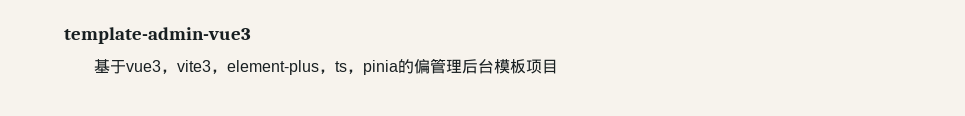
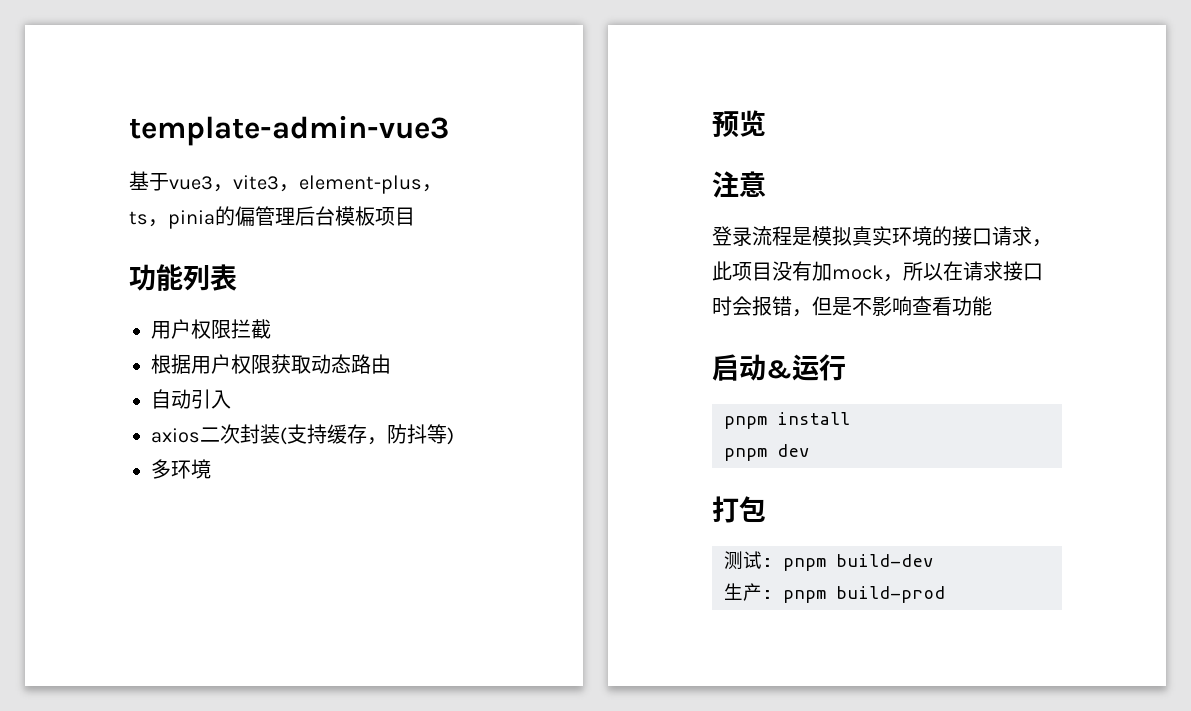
(559, 66) none -> [129,264,237,291] [151,319,271,339] [151,354,391,374] [151,389,231,409] [151,424,454,445] [151,459,211,479] [712,110,766,138] [712,171,766,198] [712,226,1052,247] [712,261,1043,282] [712,296,992,317] [712,354,846,381] [724,412,850,429] [724,444,809,461] [712,496,766,523] [724,551,933,571] [724,583,945,603] // 功能列表 // 用户权限拦截 // 根据用户权限获取动态路由 // 自动引入 // axios二次封装(支持缓存，防抖等) // 多环境 // 预览 // 注意 // 登录流程是模拟真实环境的接口请求，此项目没有加mock，所以在请求接口时会报错，但是不影响查看功能 // 启动&运行 // pnpm install // pnpm dev // 打包 // 测试: pnpm build-dev // 生产: pnpm build-prod

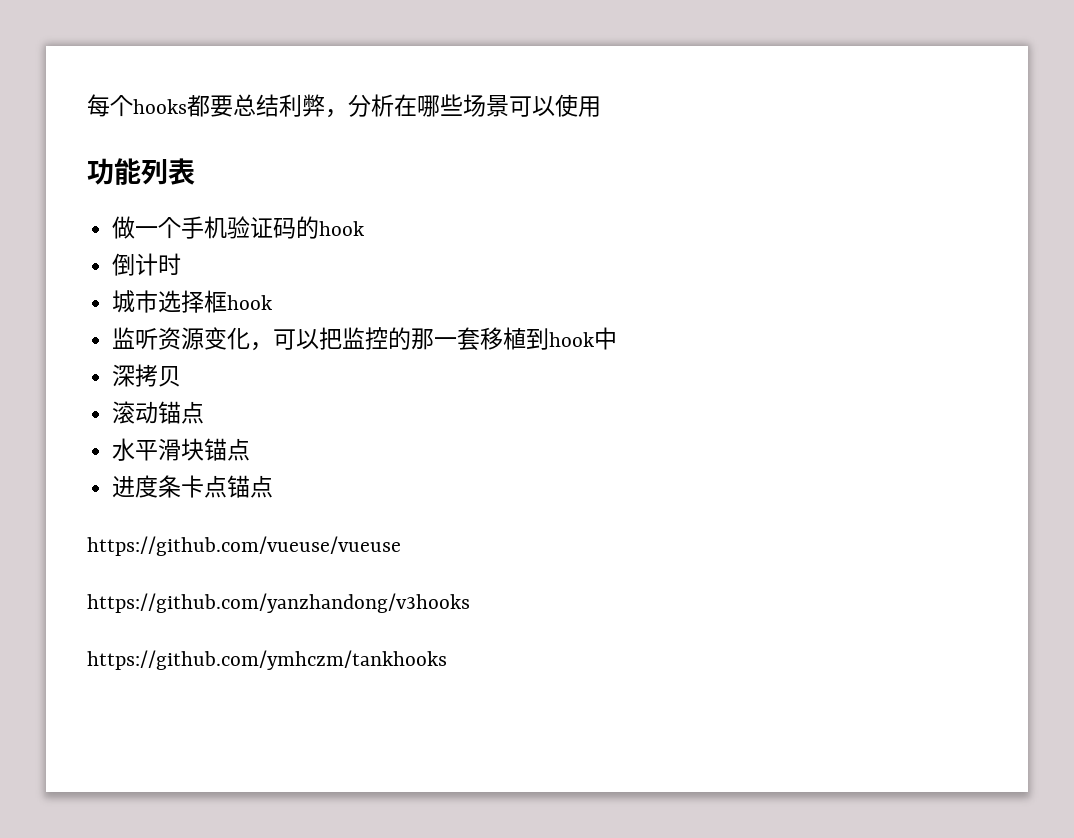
[129,115,449,146] [129,171,442,194] [129,206,415,229] [129,264,237,291] [151,319,271,339] [151,354,391,374] [151,389,231,409] [151,424,454,445] [151,459,211,479] [712,110,766,138] [712,171,766,198] [712,226,1052,247] [712,261,1043,282] [712,296,992,317] [712,354,846,381] [724,412,850,429] [724,444,809,461] [712,496,766,523] [724,551,933,571] [724,583,945,603] template-admin-vue3 // 基于vue3，vite3，element-plus，ts，pinia的偏管理后台模板项目 // 功能列表 // 用户权限拦截 // 根据用户权限获取动态路由 // 自动引入 // axios二次封装(支持缓存，防抖等) // 多环境 // 预览 // 注意 // 登录流程是模拟真实环境的接口请求，此项目没有加mock，所以在请求接口时会报错，但是不影响查看功能 // 启动&运行 // pnpm install // pnpm dev // 打包 // 测试: pnpm build-dev // 生产: pnpm build-prod -> [87,94,601,118] [87,158,195,185] [112,216,365,239] [112,253,182,276] [112,290,273,313] [112,327,618,351] [112,364,182,387] [112,401,205,424] [112,438,251,461] [112,475,274,498] [87,536,401,556] [87,593,470,613] [87,650,447,670] 每个hooks都要总结利弊，分析在哪些场景可以使用 // 功能列表 // 做一个手机验证码的hook // 倒计时 // 城市选择框hook // 监听资源变化，可以把监控的那一套移植到hook中 // 深拷贝 // 滚动锚点 // 水平滑块锚点 // 进度条卡点锚点 // https://github.com/vueuse/vueuse // https://github.com/yanzhandong/v3hooks // https://github.com/ymhczm/tankhooks

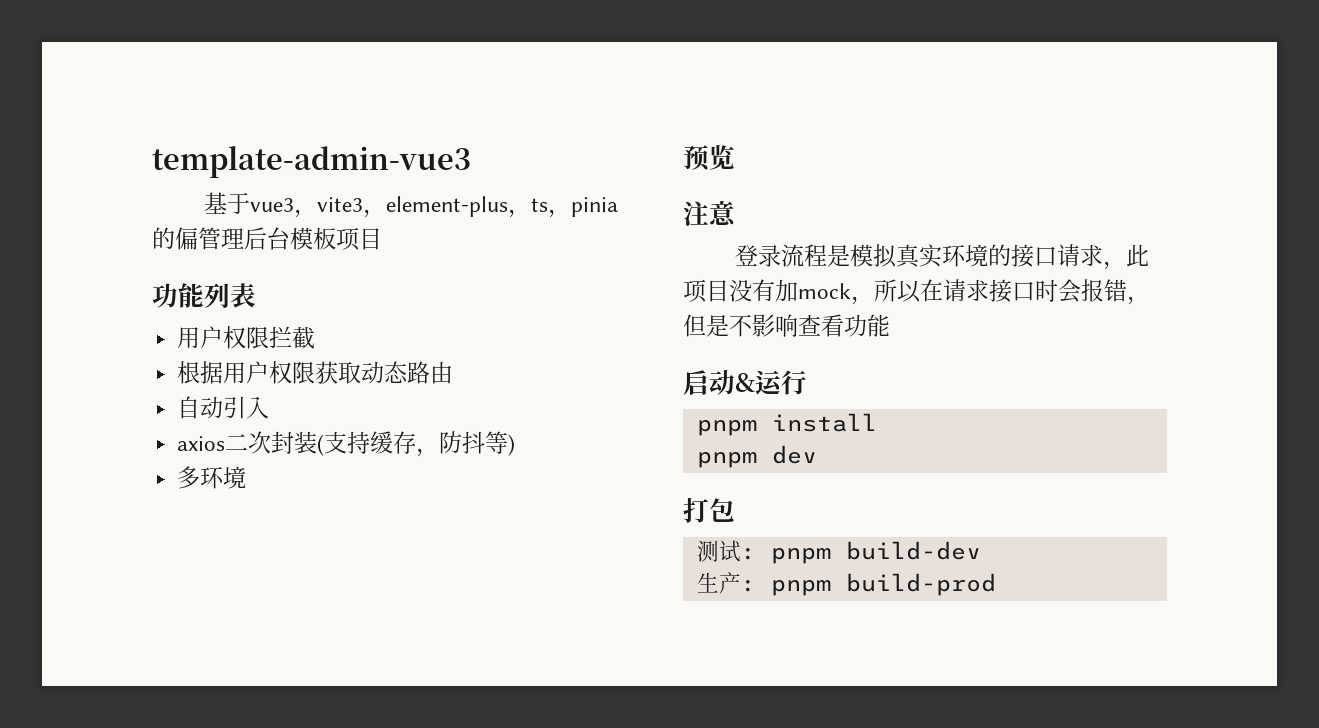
[87,94,601,118] [87,158,195,185] [112,216,365,239] [112,253,182,276] [112,290,273,313] [112,327,618,351] [112,364,182,387] [112,401,205,424] [112,438,251,461] [112,475,274,498] [87,536,401,556] [87,593,470,613] [87,650,447,670] 每个hooks都要总结利弊，分析在哪些场景可以使用 // 功能列表 // 做一个手机验证码的hook // 倒计时 // 城市选择框hook // 监听资源变化，可以把监控的那一套移植到hook中 // 深拷贝 // 滚动锚点 // 水平滑块锚点 // 进度条卡点锚点 // https://github.com/vueuse/vueuse // https://github.com/yanzhandong/v3hooks // https://github.com/ymhczm/tankhooks -> [152,146,471,178] [204,192,619,218] [152,227,382,251] [152,283,256,309] [177,326,316,349] [177,361,454,384] [177,396,270,419] [177,431,516,457] [177,466,247,489] [683,145,735,171] [683,201,736,226] [735,244,1150,270] [683,279,1150,305] [683,314,890,337] [683,369,807,395] [696,413,877,436] [696,445,817,468] [683,498,735,523] [696,540,981,564] [696,572,996,596] template-admin-vue3 // 基于vue3，vite3，element-plus，ts，pinia的偏管理后台模板项目 // 功能列表 // 用户权限拦截 // 根据用户权限获取动态路由 // 自动引入 // axios二次封装(支持缓存，防抖等) // 多环境 // 预览 // 注意 // 登录流程是模拟真实环境的接口请求，此项目没有加mock，所以在请求接口时会报错，但是不影响查看功能 // 启动&运行 // pnpm install // pnpm dev // 打包 // 测试: pnpm build-dev // 生产: pnpm build-prod

